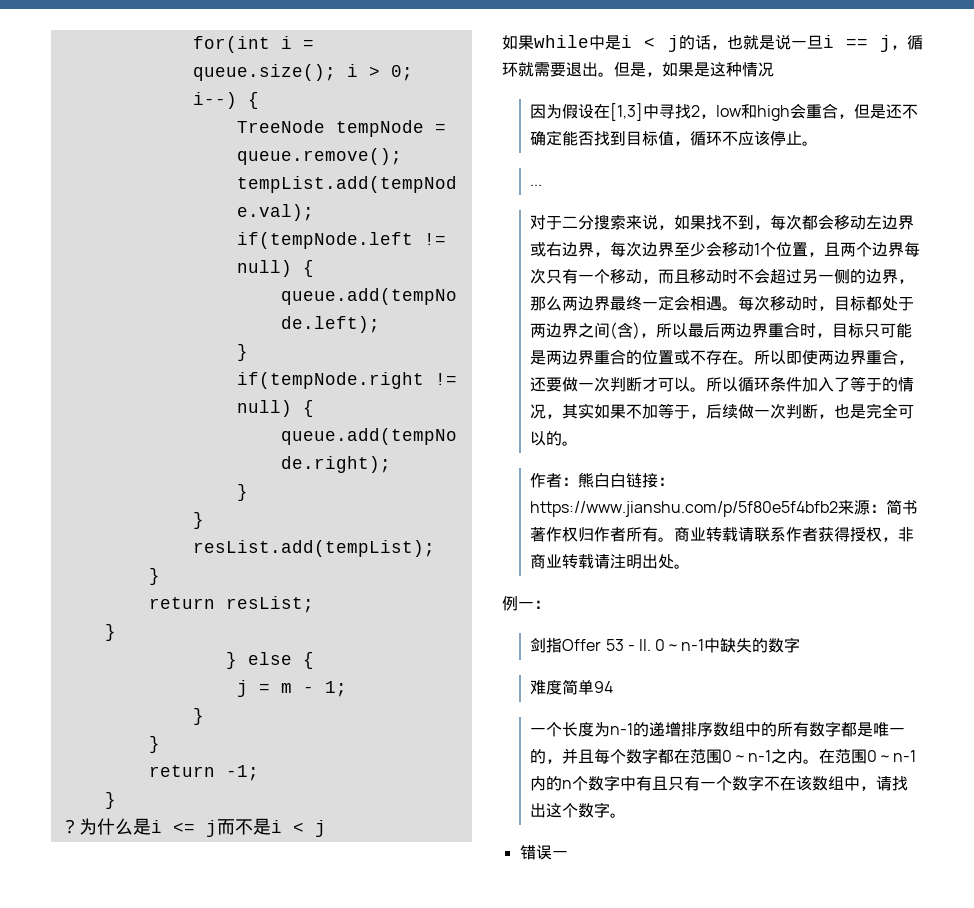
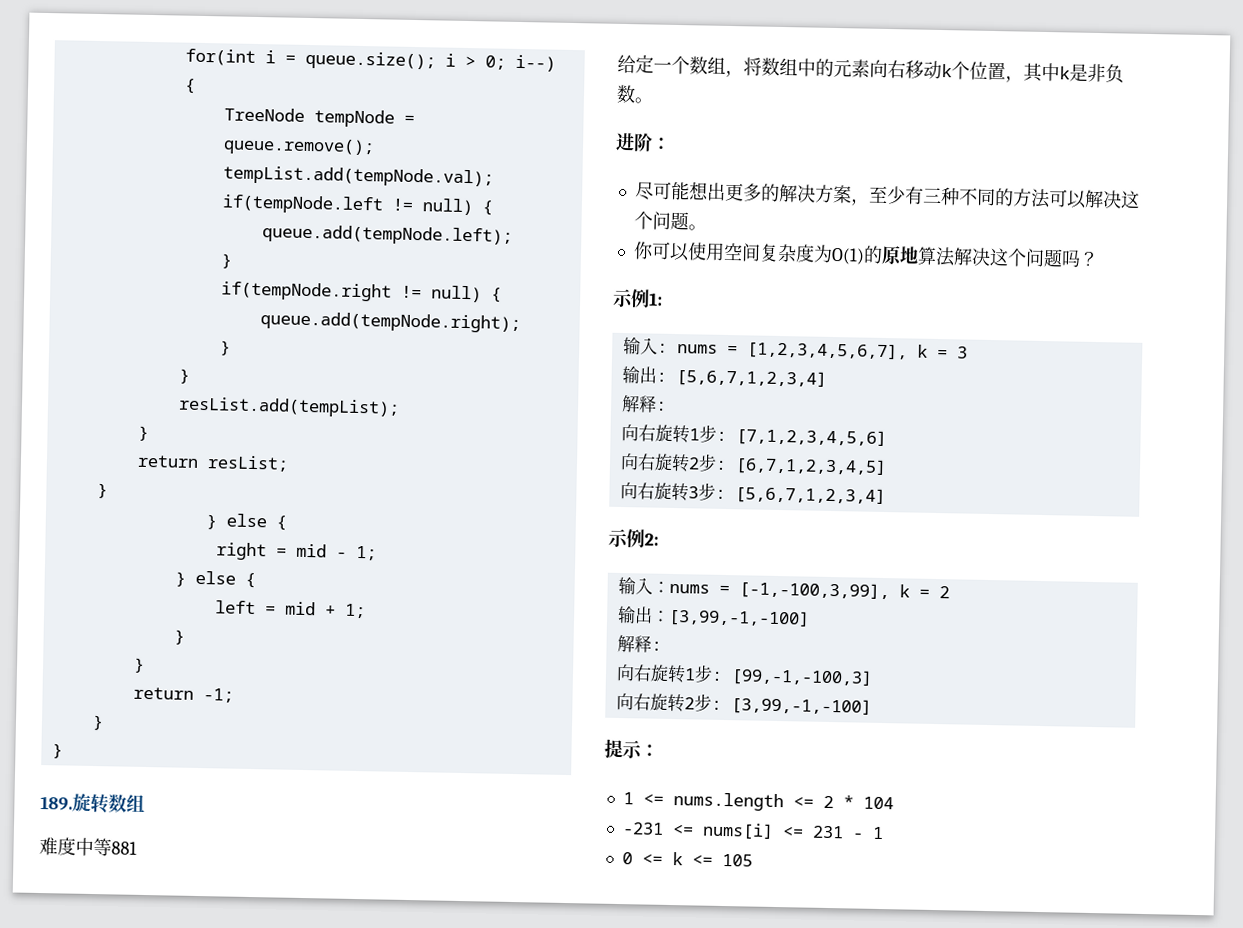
[236,680,292,697] j = m -> [215,542,327,561] right = mid
(347, 689) none -> [174,570,256,589] [214,600,366,619] // } else { // left = mid + 1;
[60,818,326,837] [502,34,923,52] [502,62,774,77] [530,103,919,121] [530,130,819,146] [530,184,543,186] [530,214,915,230] [530,241,921,257] [530,268,915,284] [530,295,915,311] [530,322,913,339] [530,349,915,365] [530,376,915,392] [530,403,915,419] [530,431,579,446] [530,472,675,488] [530,499,919,517] [530,527,915,542] [530,554,691,569] [502,596,550,611] [530,637,801,653] [530,679,614,695] [530,721,906,737] [530,748,917,764] [530,775,909,791] [530,802,627,818] [519,845,568,860] ？为什么是i <= j而不是i < j // 如果while中是i < j的话，也就是说一旦i == j，循环就需要退出。但是，如果是这种情况 // 因为假设在[1,3]中寻找2，low和high会重合，但是还不确定能否找到目标值，循环不应该停止。 // ... // 对于二分搜索来说，如果找不到，每次都会移动左边界或右边界，每次边界至少会移动1个位置，且两个边界每次只有一个移动，而且移动时不会超过另一侧的边界，那么两边界最终一定会相遇。每次移动时，目标都处于两边界之间(含)，所以最后两边界重合时，目标只可能是两边界重合的位置或不存在。所以即使两边界重合，还要做一次判断才可以。所以循环条件加入了等于的情况，其实如果不加等于，后续做一次判断，也是完全可以的。 // 作者：熊白白链接：https://www.jianshu.com/p/5f80e5f4bfb2来源：简书著作权归作者所有。商业转载请联系作者获得授权，非商业转载请注明出处。 // 例一： // 剑指Offer 53 - II. 0～n-1中缺失的数字 // 难度简单94 // 一个长度为n-1的递增排序数组中的所有数字都是唯一的，并且每个数字都在范围0～n-1之内。在范围0～n-1内的n个数字中有且只有一个数字不在该数组中，请找出这个数字。 // 错误一 -> [51,743,63,759] [40,793,145,814] [39,837,137,857] [617,54,1124,84] [616,84,653,104] [615,132,671,152] [634,181,1140,209] [633,211,707,231] [632,241,1099,268] [612,288,663,308] [622,336,968,361] [621,365,827,388] [620,394,667,413] [620,423,887,448] [619,452,887,477] [619,481,886,506] [608,528,659,548] [617,576,950,601] [616,605,810,628] [616,634,662,653] [615,663,873,687] [615,692,872,716] [604,738,659,759] [622,792,894,812] [621,822,884,840] [621,852,753,867] } // 189.旋转数组 // 难度中等881 // 给定一个数组，将数组中的元素向右移动k个位置，其中k是非负数。 // 进阶： // 尽可能想出更多的解决方案，至少有三种不同的方法可以解决这个问题。 // 你可以使用空间复杂度为O(1)的原地算法解决这个问题吗？ // 示例1: // 输入: nums = [1,2,3,4,5,6,7], k = 3 // 输出: [5,6,7,1,2,3,4] // 解释: // 向右旋转1步: [7,1,2,3,4,5,6] // 向右旋转2步: [6,7,1,2,3,4,5] // 向右旋转3步: [5,6,7,1,2,3,4] // 示例2: // 输入：nums = [-1,-100,3,99], k = 2 // 输出：[3,99,-1,-100] // 解释: // 向右旋转1步: [99,-1,-100,3] // 向右旋转2步: [3,99,-1,-100] // 提示： // 1 <= nums.length <= 2 * 104 // -231 <= nums[i] <= 231 - 1 // 0 <= k <= 105

